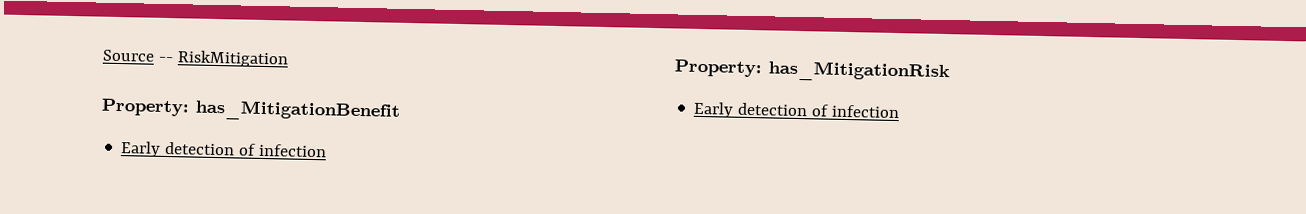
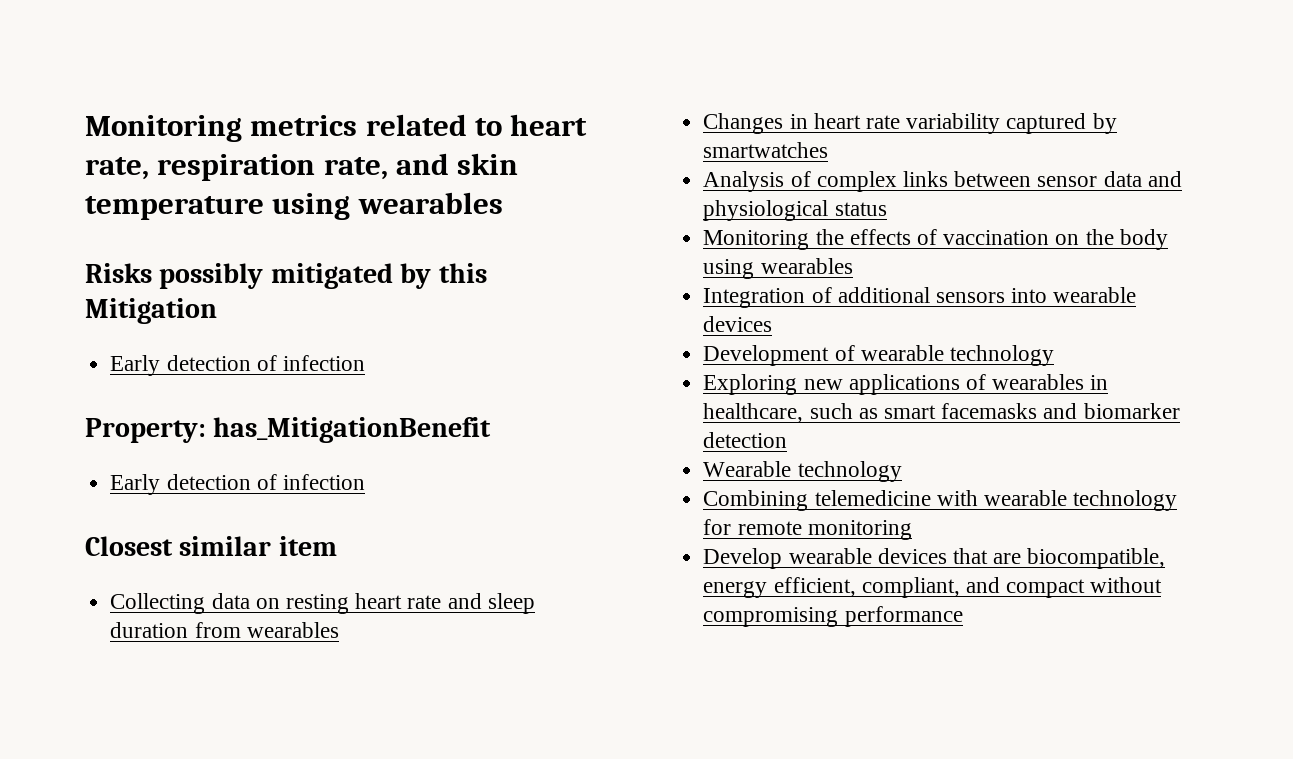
[102,49,289,68] Source -- RiskMitigation -> [85,114,588,142] [85,153,519,181] [85,192,503,220] [85,263,487,289] [85,298,217,324] [110,355,365,376] Monitoring metrics related to heart rate, respiration rate, and skin temperature using wearables // Risks possibly mitigated by this Mitigation // Early detection of infection
[674,59,950,84] [693,101,901,119] Property: has_MitigationRisk // Early detection of infection -> [85,536,337,556] [110,593,535,614] [110,622,339,638] [703,113,1117,134] [703,142,829,158] [703,171,1182,192] [703,200,887,221] [703,229,1168,250] [703,258,853,279] [703,287,1137,308] [703,316,773,332] [703,345,1054,366] [703,374,1109,395] [703,403,1180,423] [703,432,788,448] [703,461,902,482] [703,490,1178,511] [703,519,912,540] [703,548,1166,569] [703,577,1163,598] [703,606,963,627] Closest similar item // Collecting data on resting heart rate and sleep duration from wearables // Changes in heart rate variability captured by smartwatches // Analysis of complex links between sensor data and physiological status // Monitoring the effects of vaccination on the body using wearables // Integration of additional sensors into wearable devices // Development of wearable technology // Exploring new applications of wearables in healthcare, such as smart facemasks and biomarker detection // Wearable technology // Combining telemedicine with wearable technology for remote monitoring // Develop wearable devices that are biocompatible, energy efficient, compliant, and compact without compromising performance

